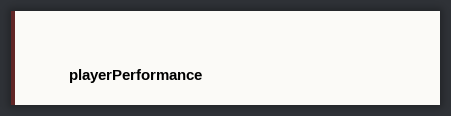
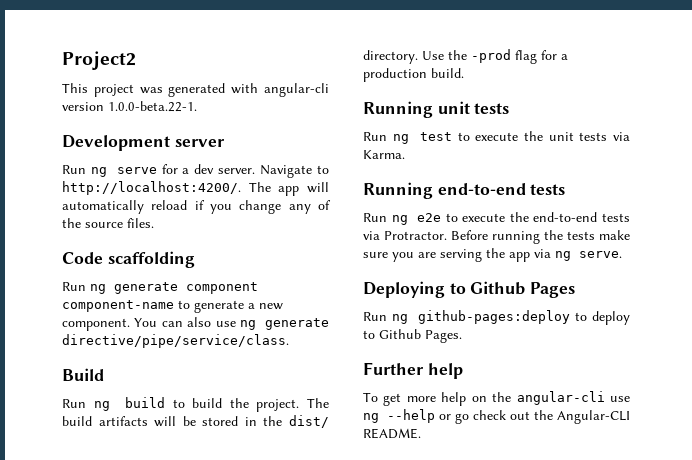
[69,69,202,83] playerPerformance -> [62,51,136,70] [62,83,329,97] [62,101,197,112] [62,135,225,151] [62,164,329,178] [62,181,329,196] [62,200,331,214] [62,218,154,228] [62,251,195,268] [62,282,258,294] [62,300,283,313] [62,317,329,331] [62,334,289,348] [62,368,104,381] [62,397,329,412] [62,415,330,428] [363,49,568,64] [363,68,464,82] [363,101,510,118] [363,131,630,144] [363,150,405,159] [363,182,566,199] [363,212,630,225] [363,230,630,244] [363,248,622,262] [363,281,576,298] [363,310,630,325] [363,329,462,343] [363,362,463,379] [363,391,630,406] [363,409,630,424] [363,428,421,439] Project2 // This project was generated with angular-cli version 1.0.0-beta.22-1. // Development server // Run ng serve for a dev server. Navigate to http://localhost:4200/. The app will automatically reload if you change any of the source files. // Code scaffolding // Run ng generate component component-name to generate a new component. You can also use ng generate directive/pipe/service/class. // Build // Run ng build to build the project. The build artifacts will be stored in the dist/ directory. Use the -prod flag for a production build. // Running unit tests // Run ng test to execute the unit tests via Karma. // Running end-to-end tests // Run ng e2e to execute the end-to-end tests via Protractor. Before running the tests make sure you are serving the app via ng serve. // Deploying to Github Pages // Run ng github-pages:deploy to deploy to Github Pages. // Further help // To get more help on the angular-cli use ng --help or go check out the Angular-CLI README.

